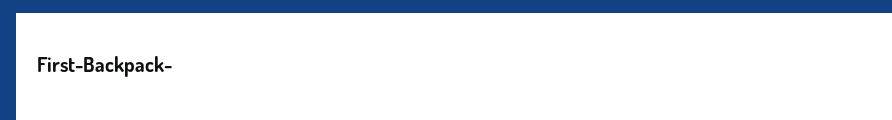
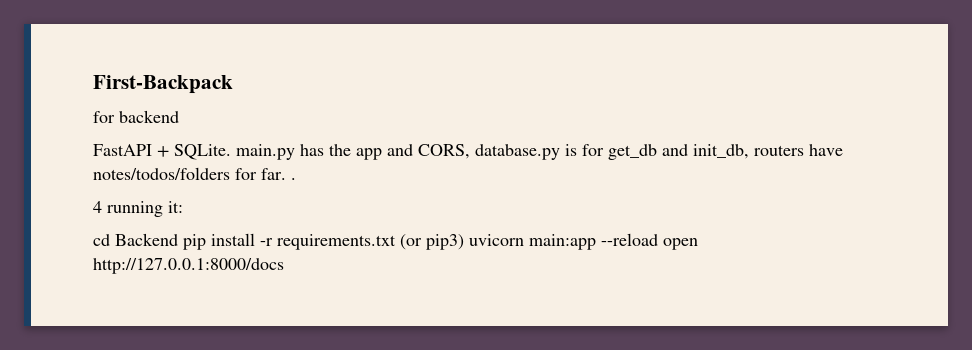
[37,56,172,77] First-Backpack- -> [93,75,233,94] [93,110,179,123] [93,144,843,160] [93,167,296,180] [93,201,183,217] [93,233,698,250] [93,258,284,274] First-Backpack // for backend // FastAPI + SQLite. main.py has the app and CORS, database.py is for get_db and init_db, routers have notes/todos/folders for far. . // 4 running it: // cd Backend pip install -r requirements.txt (or pip3) uvicorn main:app --reload open http://127.0.0.1:8000/docs

